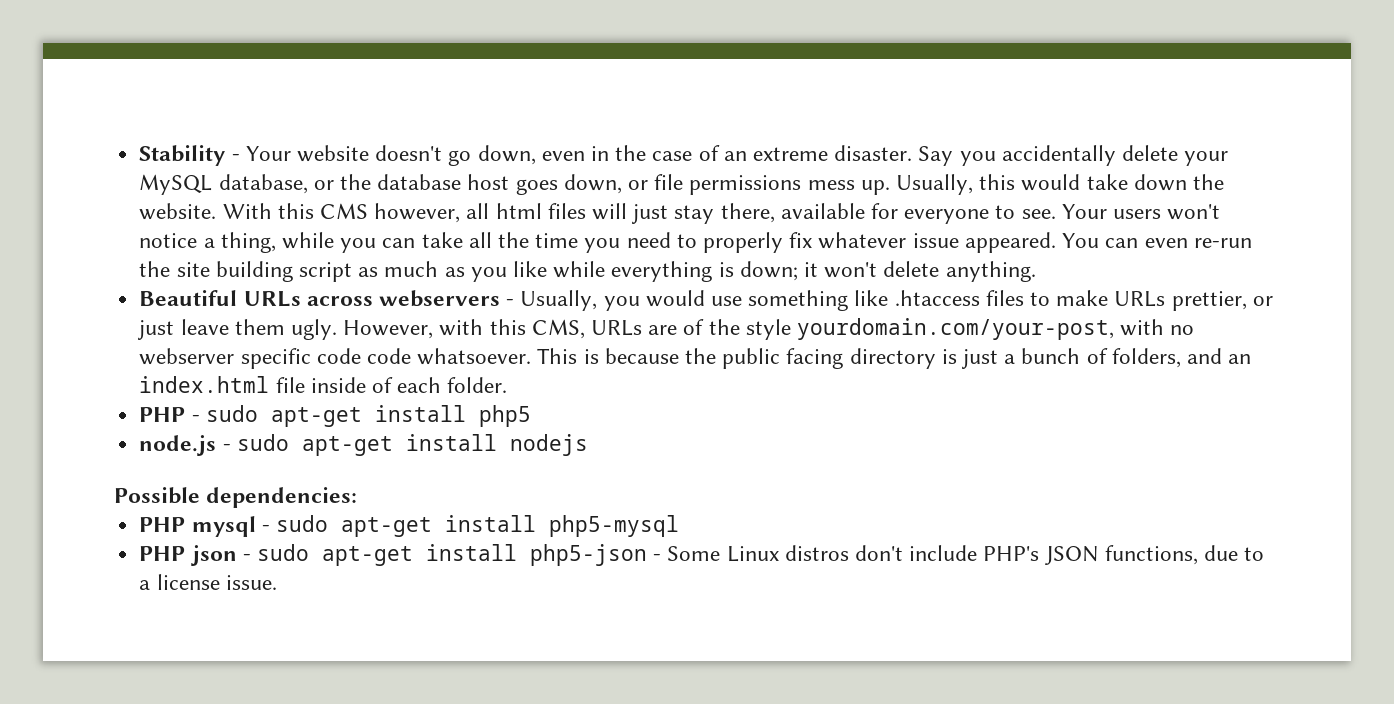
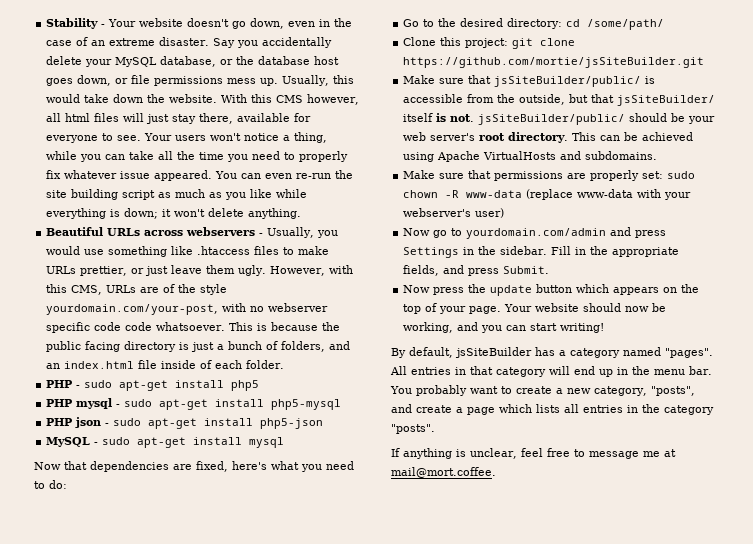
[139,434,588,456] [114,487,358,508] // node.js - sudo apt-get install nodejs // Possible dependencies: -> (260, 385) none
[653,545,1265,565] [139,574,277,590] - Some Linux distros don't include PHP's JSON functions, due to a license issue. -> [46,437,285,448] [34,461,354,472] [34,480,67,489] [403,18,665,30] [403,37,576,49] [403,57,705,68] [403,75,656,87] [403,94,716,106] [403,113,716,125] [403,132,694,143] [403,151,658,162] [403,170,696,181] [403,189,692,200] [403,208,505,218] [403,227,667,239] [403,246,680,258] [403,265,550,276] [403,284,700,296] [403,303,667,314] [403,322,605,333] [391,347,713,358] [390,366,712,377] [390,385,695,396] [391,404,714,415] [391,424,435,434] [391,448,676,459] [391,467,496,478] // MySQL - sudo apt-get install mysql // Now that dependencies are fixed, here's what you need to do: // Go to the desired directory: cd /some/path/ // Clone this project: git clone https://github.com/mortie/jsSiteBuilder.git // Make sure that jsSiteBuilder/public/ is accessible from the outside, but that jsSiteBuilder/ itself is not. jsSiteBuilder/public/ should be your web server's root directory. This can be achieved using Apache VirtualHosts and subdomains. // Make sure that permissions are properly set: sudo chown -R www-data (replace www-data with your webserver's user) // Now go to yourdomain.com/admin and press Settings in the sidebar. Fill in the appropriate fields, and press Submit. // Now press the update button which appears on the top of your page. Your website should now be working, and you can start writing! // By default, jsSiteBuilder has a category named "pages". All entries in that category will end up in the menu bar. You probably want to create a new category, "posts", and create a page which lists all entries in the category "posts". // If anything is unclear, feel free to message me at mail@mort.coffee.

